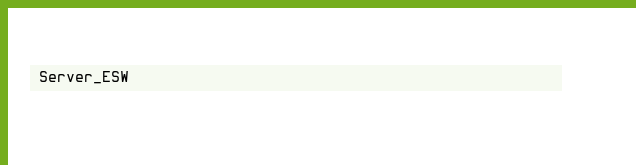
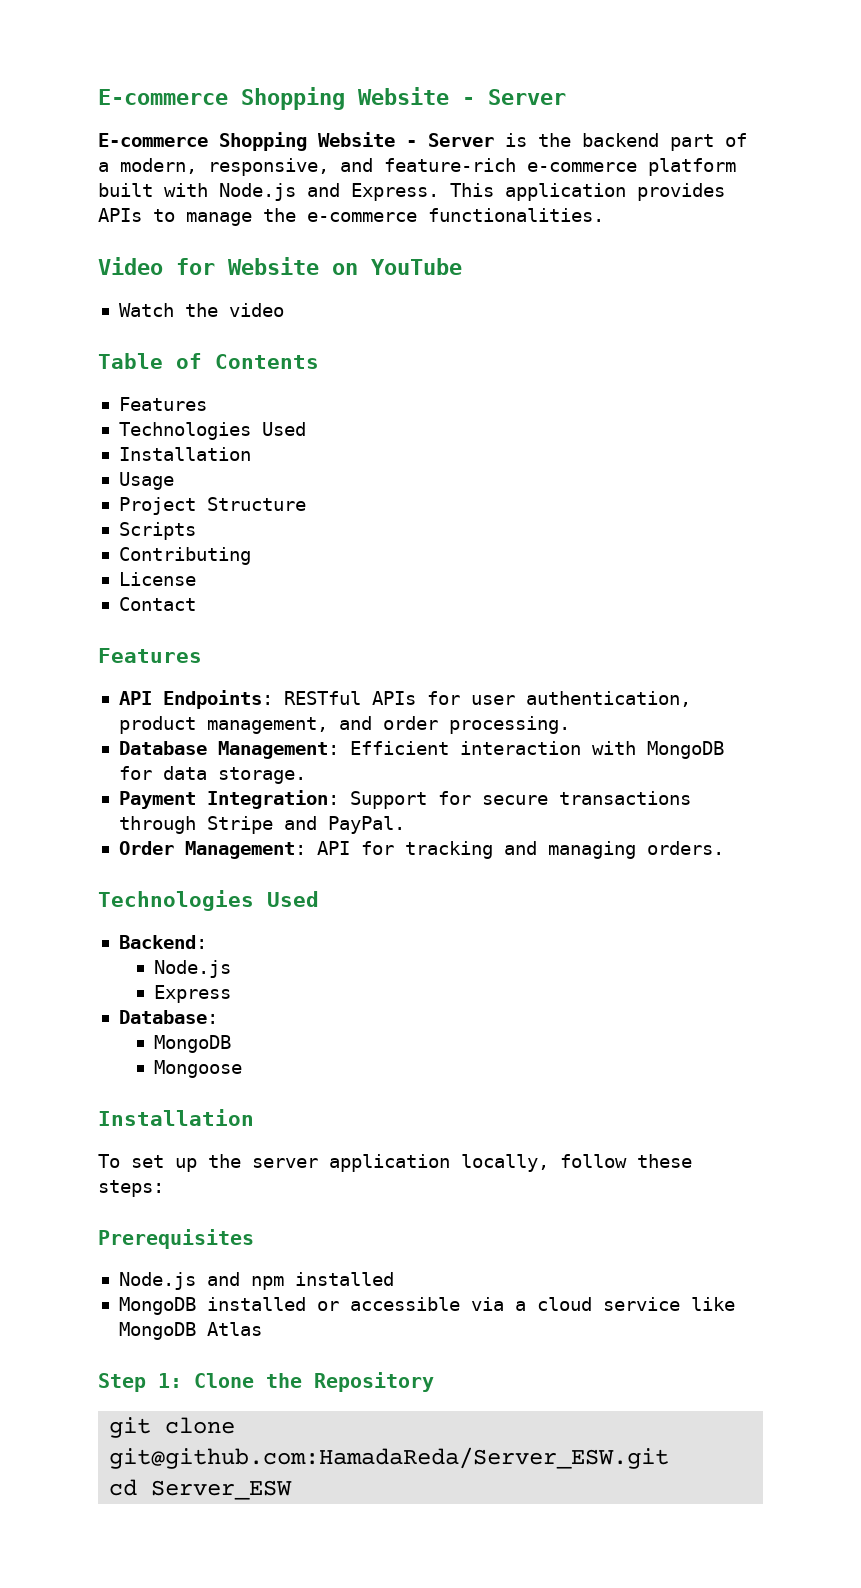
(39, 77) none -> [98,87,566,110] [98,132,747,151] [98,158,736,176] [98,183,725,201] [98,208,604,226] [98,257,462,275] [118,303,284,317] [98,353,319,369] [118,397,207,411] [118,422,306,440] [118,447,251,461] [118,472,174,490] [118,497,306,515] [118,522,196,540] [118,547,251,565] [118,572,196,586] [118,597,196,611] [98,648,202,663] [118,690,691,709] [118,716,570,734] [118,741,724,759] [118,766,306,784] [118,790,691,809] [118,816,405,834] [118,841,724,859] [98,890,319,911] [118,935,207,949] [154,960,232,978] [154,985,232,1003] [118,1010,218,1024] [154,1035,232,1053] [154,1060,243,1078] [98,1109,254,1126] [98,1154,692,1172] [98,1180,164,1197] [98,1229,254,1249] [118,1272,394,1290] [118,1297,735,1315] [118,1322,262,1340] [98,1372,434,1392] [109,1417,236,1438] [109,1447,670,1469] [109,1479,138,1496] E-commerce Shopping Website - Server // E-commerce Shopping Website - Server is the backend part of a modern, responsive, and feature-rich e-commerce platform built with Node.js and Express. This application provides APIs to manage the e-commerce functionalities. // Video for Website on YouTube // Watch the video // Table of Contents // Features // Technologies Used // Installation // Usage // Project Structure // Scripts // Contributing // License // Contact // Features // API Endpoints: RESTful APIs for user authentication, product management, and order processing. // Database Management: Efficient interaction with MongoDB for data storage. // Payment Integration: Support for secure transactions through Stripe and PayPal. // Order Management: API for tracking and managing orders. // Technologies Used // Backend: // Node.js // Express // Database: // MongoDB // Mongoose // Installation // To set up the server application locally, follow these steps: // Prerequisites // Node.js and npm installed // MongoDB installed or accessible via a cloud service like MongoDB Atlas // Step 1: Clone the Repository // git clone git@github.com:HamadaReda/Server_ESW.git // cd

